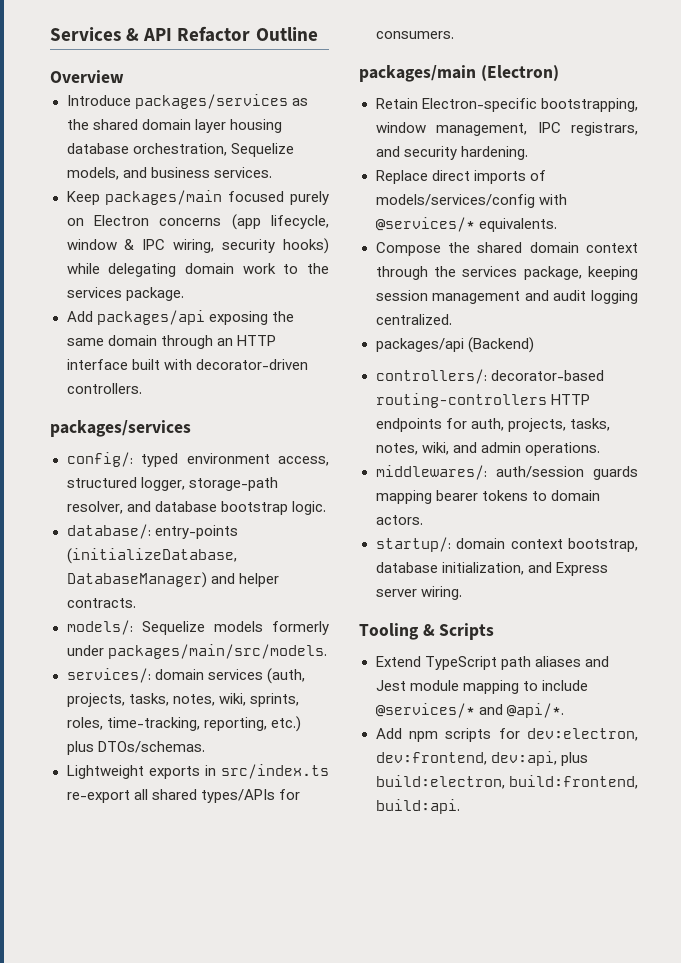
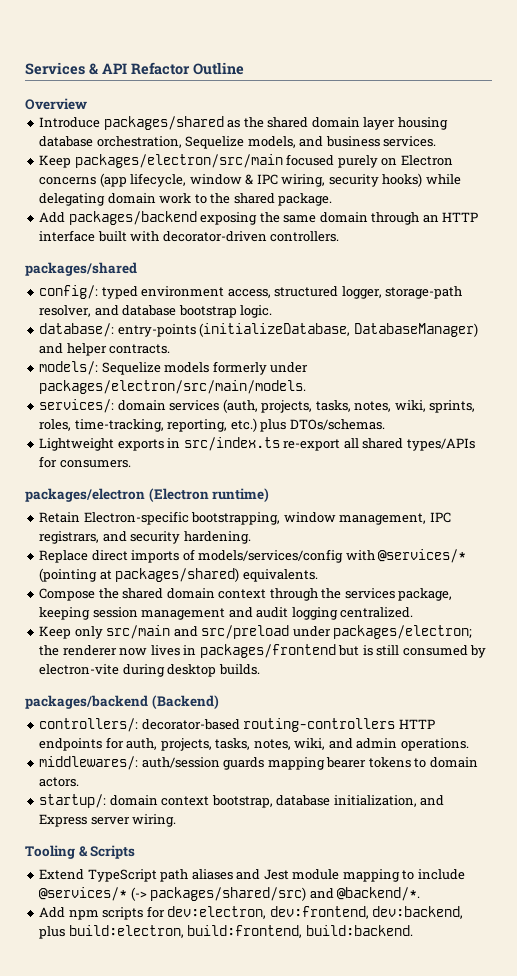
[134,94,288,109] packages/services -> [103,116,224,130] packages/shared
[105,190,223,205] packages/main -> [74,154,283,168] packages/electron/src/main
[66,287,122,298] services -> [233,193,275,204] shared
[96,310,205,325] packages/api -> [68,211,197,225] packages/backend
[50,420,191,437] packages/services -> [25,262,137,276] packages/shared
[107,644,327,659] packages/main/src/models. -> [39,380,307,394] packages/electron/src/main/models.
[359,65,559,82] packages/main (Electron) -> [25,488,270,502] packages/electron (Electron runtime)
(475, 224) none -> [39,568,240,582] (pointing at packages/shared)
[375,338,464,352] packages/api -> [39,625,473,639] [39,644,487,658] [39,664,260,677] [25,695,148,709] Keep only src/main and src/preload under packages/electron; the renderer now lives in packages/frontend but is still consumed by electron-vite during desktop builds. // packages/backend
[478,703,564,718] and @api/*. -> [130,887,421,901] (-> packages/shared/src) and @backend/*.
[490,751,557,766] dev:api, -> [372,906,464,919] dev:backend,
[375,799,460,814] build:api. -> [305,925,413,936] build:backend.

